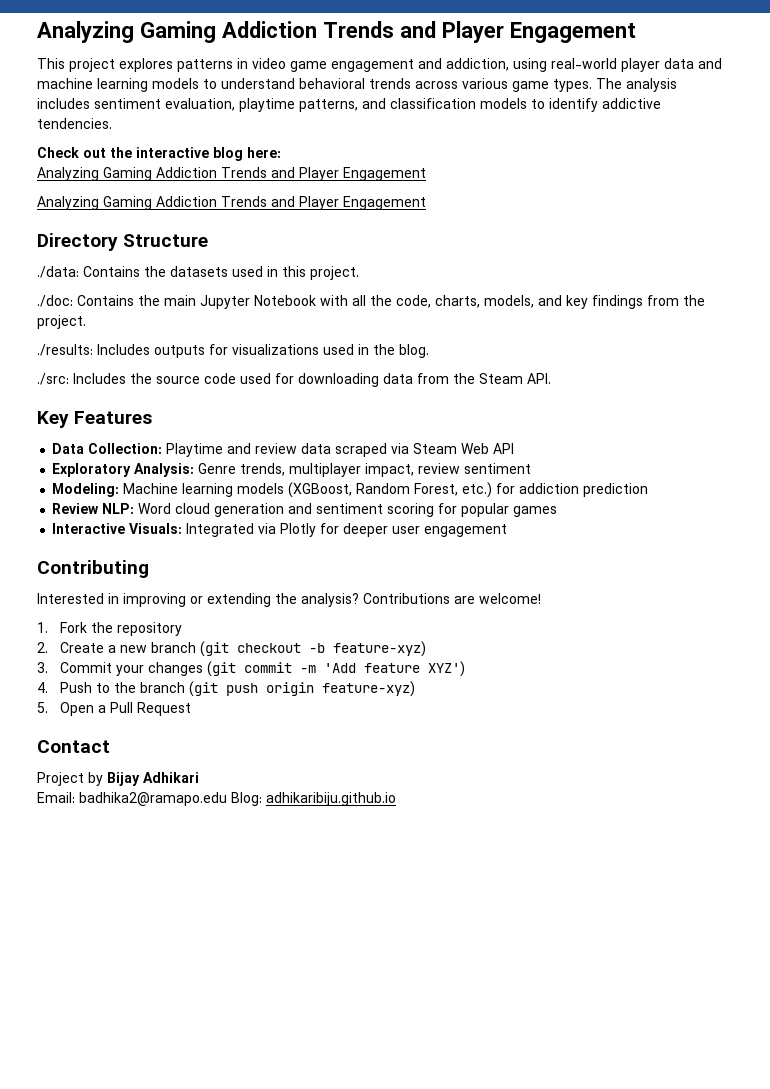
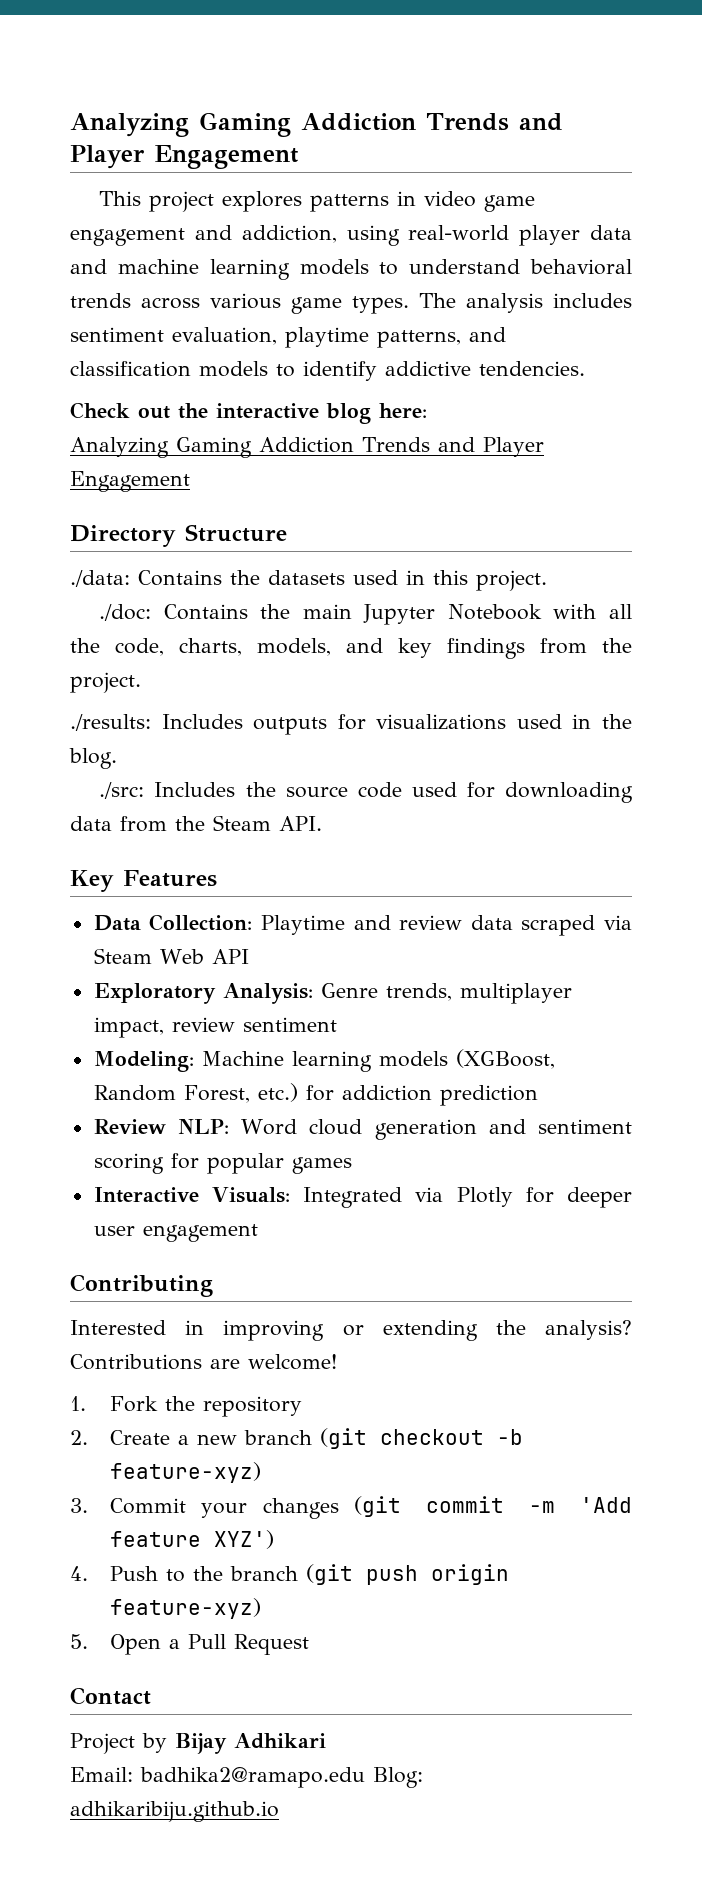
[37,196,426,210] // Analyzing Gaming Addiction Trends and Player Engagement -> (190, 481) none

